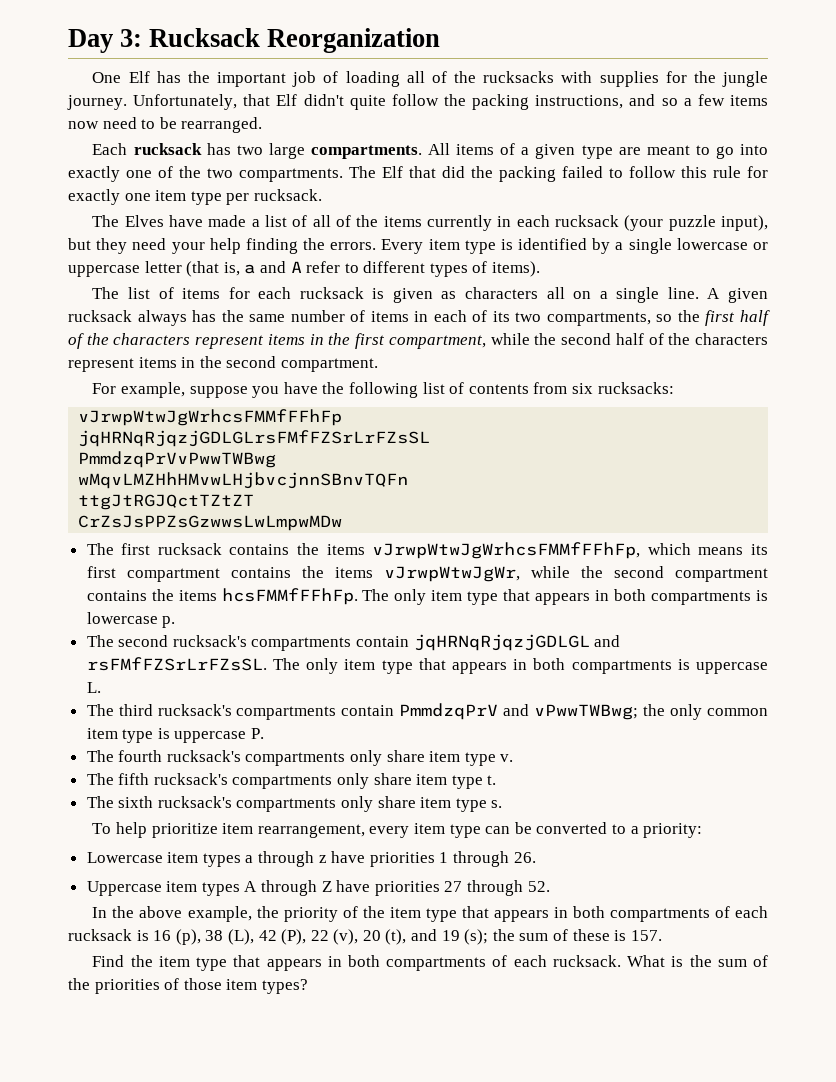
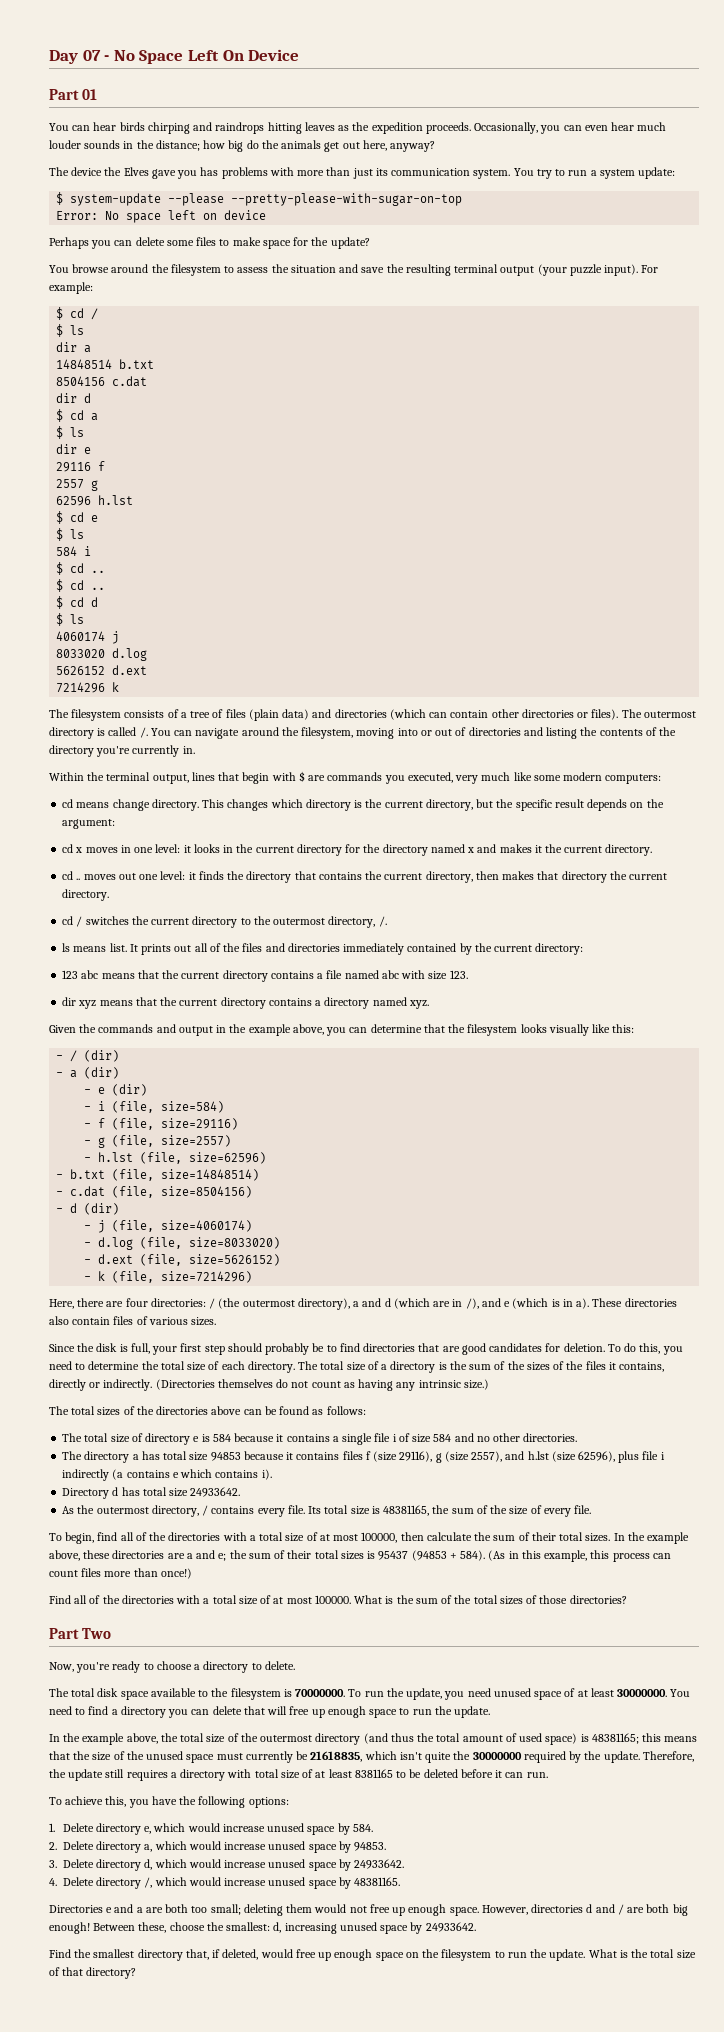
[120,28,441,53] [92,71,768,87] [67,94,768,110] [68,117,263,133] [92,143,769,159] [68,166,768,182] [68,189,322,205] [92,215,769,231] [68,238,768,254] [68,261,541,277] [92,287,768,303] [68,310,770,326] [68,333,769,349] [68,356,378,372] [92,382,674,398] [78,409,343,426] [78,430,431,447] [78,451,277,468] [78,472,409,489] [78,494,255,510] [78,515,343,531] [86,542,768,559] [86,566,768,582] [86,588,768,605] [86,612,176,628] [86,634,621,651] [86,657,768,674] [86,682,101,693] [86,703,768,720] [86,728,265,743] [86,750,514,766] [86,773,497,789] [86,796,503,812] [92,822,703,838] [86,851,536,867] [86,880,550,896] [92,906,768,922] [68,929,662,945] [92,955,621,971] 3: Rucksack Reorganization // One Elf has the important job of loading all of the rucksacks with supplies for the jungle journey. Unfortunately, that Elf didn't quite follow the packing instructions, and so a few items now need to be rearranged. // Each rucksack has two large compartments. All items of a given type are meant to go into exactly one of the two compartments. The Elf that did the packing failed to follow this rule for exactly one item type per rucksack. // The Elves have made a list of all of the items currently in each rucksack (your puzzle input), but they need your help finding the errors. Every item type is identified by a single lowercase or uppercase letter (that is, a and A refer to different types of items). // The list of items for each rucksack is given as characters all on a single line. A given rucksack always has the same number of items in each of its two compartments, so the first half of the characters represent items in the first compartment, while the second half of the characters represent items in the second compartment. // For example, suppose you have the following list of contents from six rucksacks: // vJrwpWtwJgWrhcsFMMfFFhFp // jqHRNqRjqzjGDLGLrsFMfFZSrLrFZsSL // PmmdzqPrVvPwwTWBwg // wMqvLMZHhHMvwLHjbvcjnnSBnvTQFn // ttgJtRGJQctTZtZT // CrZsJsPPZsGzwwsLwLmpwMDw // The first rucksack contains the items vJrwpWtwJgWrhcsFMMfFFhFp, which means its first compartment contains the items vJrwpWtwJgWr, while the second compartment contains the items hcsFMMfFFhFp. The only item type that appears in both compartments is lowercase p. // The second rucksack's compartments contain jqHRNqRjqzjGDLGL and rsFMfFZSrLrFZsSL. The only item type that appears in both compartments is uppercase L. // The third rucksack's compartments contain PmmdzqPrV and vPwwTWBwg; the only common item type is uppercase P. // The fourth rucksack's compartments only share item type v. // The fifth rucksack's compartments only share item type t. // The sixth rucksack's compartments only share item type s. // To help prioritize item rearrangement, every item type can be converted to a priority: // Lowercase item types a through z have priorities 1 through 26. // Uppercase item types A through Z have priorities 27 through 52. // In the above example, the priority of the item type that appears in both compartments of each rucksack is 16 (p), 38 (L), 42 (P), 22 (v), 20 (t), and 19 (s); the sum of these is 157. // Find the item type that appears in both compartments of each rucksack. -> [82,49,300,64] [49,89,98,100] [49,122,667,134] [49,140,436,152] [49,167,676,179] [56,192,463,206] [56,210,267,223] [49,237,370,249] [49,264,659,276] [49,282,93,294] [56,307,99,320] [56,324,85,337] [56,342,92,353] [56,359,155,369] [56,376,148,387] [56,393,92,403] [56,409,99,422] [56,426,85,439] [56,444,92,454] [56,461,106,472] [56,479,99,491] [56,495,134,506] [56,511,99,524] [56,528,85,541] [56,546,92,556] [56,562,106,575] [56,579,106,592] [56,596,99,609] [56,613,85,626] [56,631,120,644] [56,648,148,661] [56,665,148,675] [56,682,120,693] [49,709,696,721] [49,727,677,739] [49,745,195,757] [49,771,662,784] [62,799,664,811] [62,819,116,829] [62,844,653,856] [62,871,668,883] [62,889,110,901] [62,916,387,928] [62,943,584,955] [62,970,468,982] [62,997,429,1009] [49,1024,635,1036] [56,1050,120,1062] [56,1067,120,1079] [84,1084,148,1096] [84,1101,225,1113] [84,1118,239,1130] [84,1135,232,1148] [84,1152,267,1164] [56,1169,260,1181] [56,1186,253,1198] [56,1203,120,1215] [84,1220,253,1233] [84,1237,281,1250] [84,1254,281,1266] [84,1271,253,1283] [49,1298,677,1310] [49,1316,217,1326] [49,1343,683,1355] [49,1361,665,1373] [49,1379,489,1391] [49,1406,366,1416] [62,1433,578,1445] [62,1451,665,1463] [62,1469,272,1481] [62,1487,241,1499] [62,1505,592,1517] [49,1532,690,1544] [49,1550,671,1562] [49,1568,192,1579] [49,1595,351,1605] 07 - No Space Left On Device // Part 01 // You can hear birds chirping and raindrops hitting leaves as the expedition proceeds. Occasionally, you can even hear much louder sounds in the distance; how big do the animals get out here, anyway? // The device the Elves gave you has problems with more than just its communication system. You try to run a system update: // $ system-update --please --pretty-please-with-sugar-on-top // Error: No space left on device // Perhaps you can delete some files to make space for the update? // You browse around the filesystem to assess the situation and save the resulting terminal output (your puzzle input). For example: // $ cd / // $ ls // dir a // 14848514 b.txt // 8504156 c.dat // dir d // $ cd a // $ ls // dir e // 29116 f // 2557 g // 62596 h.lst // $ cd e // $ ls // 584 i // $ cd .. // $ cd .. // $ cd d // $ ls // 4060174 j // 8033020 d.log // 5626152 d.ext // 7214296 k // The filesystem consists of a tree of files (plain data) and directories (which can contain other directories or files). The outermost directory is called /. You can navigate around the filesystem, moving into or out of directories and listing the contents of the directory you're currently in. // Within the terminal output, lines that begin with $ are commands you executed, very much like some modern computers: // cd means change directory. This changes which directory is the current directory, but the specific result depends on the argument: // cd x moves in one level: it looks in the current directory for the directory named x and makes it the current directory. // cd .. moves out one level: it finds the directory that contains the current directory, then makes that directory the current directory. // cd / switches the current directory to the outermost directory, /. // ls means list. It prints out all of the files and directories immediately contained by the current directory: // 123 abc means that the current directory contains a file named abc with size 123. // dir xyz means that the current directory contains a directory named xyz. // Given the commands and output in the example above, you can determine that the filesystem looks visually like this: // - / (dir) // - a (dir) // - e (dir) // - i (file, size=584) // - f (file, size=29116) // - g (file, size=2557) // - h.lst (file, size=62596) // - b.txt (file, size=14848514) // - c.dat (file, size=8504156) // - d (dir) // - j (file, size=4060174) // - d.log (file, size=8033020) // - d.ext (file, size=5626152) // - k (file, size=7214296) // Here, there are four directories: / (the outermost directory), a and d (which are in /), and e (which is in a). These directories also contain files of various sizes. // Since the disk is full, your first step should probably be to find directories that are good candidates for deletion. To do this, you need to determine the total size of each directory. The total size of a directory is the sum of the sizes of the files it contains, directly or indirectly. (Directories themselves do not count as having any intrinsic size.) // The total sizes of the directories above can be found as follows: // The total size of directory e is 584 because it contains a single file i of size 584 and no other directories. // The directory a has total size 94853 because it contains files f (size 29116), g (size 2557), and h.lst (size 62596), plus file i indirectly (a contains e which contains i). // Directory d has total size 24933642. // As the outermost directory, / contains every file. Its total size is 48381165, the sum of the size of every file. // To begin, find all of the directories with a total size of at most 100000, then calculate the sum of their total sizes. In the example above, these directories are a and e; the sum of their total sizes is 95437 (94853 + 584). (As in this example, this process can count files more than once!) // Find all of the directories with a total size of at most 100000.
[94,978,308,994] priorities of those item types? -> [473,1595,627,1605] [49,1628,112,1639] [49,1661,295,1673] [49,1688,691,1700] [49,1706,491,1718] [49,1733,698,1745] [49,1751,694,1763] [49,1769,548,1781] [49,1796,289,1808] [49,1823,373,1835] [49,1841,387,1853] [49,1859,405,1871] [49,1877,401,1889] [49,1904,688,1916] [49,1922,476,1934] [49,1949,696,1961] [49,1967,137,1979] total sizes of those directories? // Part Two // Now, you're ready to choose a directory to delete. // The total disk space available to the filesystem is 70000000. To run the update, you need unused space of at least 30000000. You need to find a directory you can delete that will free up enough space to run the update. // In the example above, the total size of the outermost directory (and thus the total amount of used space) is 48381165; this means that the size of the unused space must currently be 21618835, which isn't quite the 30000000 required by the update. Therefore, the update still requires a directory with total size of at least 8381165 to be deleted before it can run. // To achieve this, you have the following options: // 1. Delete directory e, which would increase unused space by 584. // 2. Delete directory a, which would increase unused space by 94853. // 3. Delete directory d, which would increase unused space by 24933642. // 4. Delete directory /, which would increase unused space by 48381165. // Directories e and a are both too small; deleting them would not free up enough space. However, directories d and / are both big enough! Between these, choose the smallest: d, increasing unused space by 24933642. // Find the smallest directory that, if deleted, would free up enough space on the filesystem to run the update. What is the total size of that directory?

